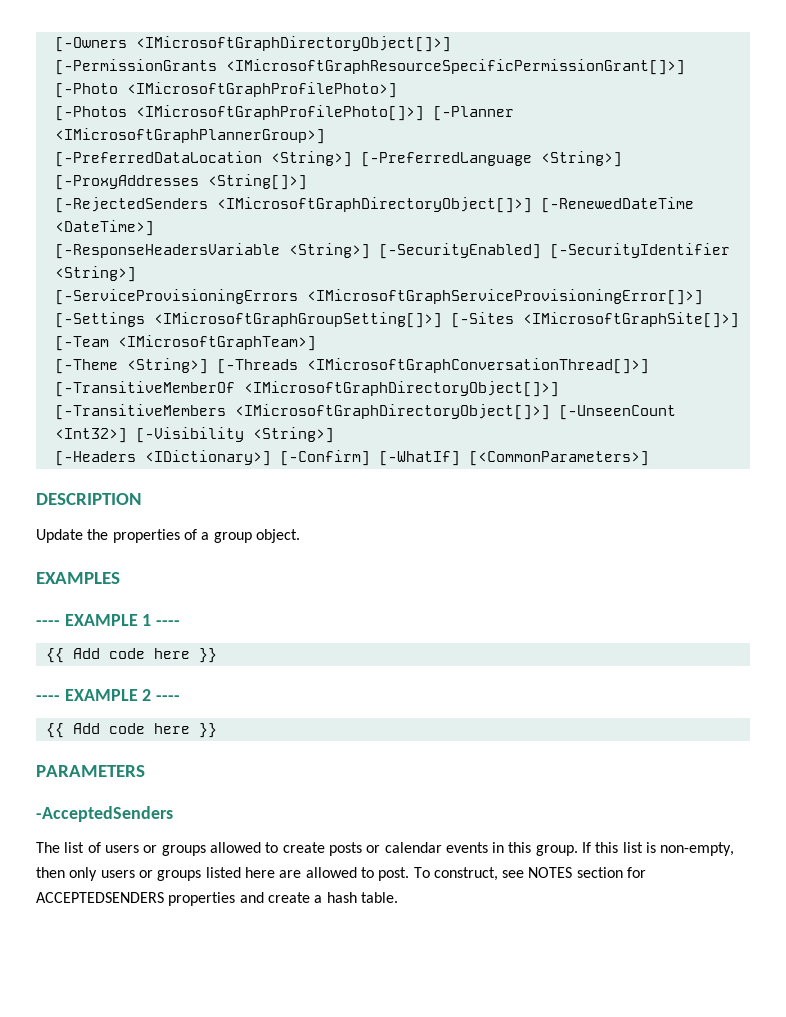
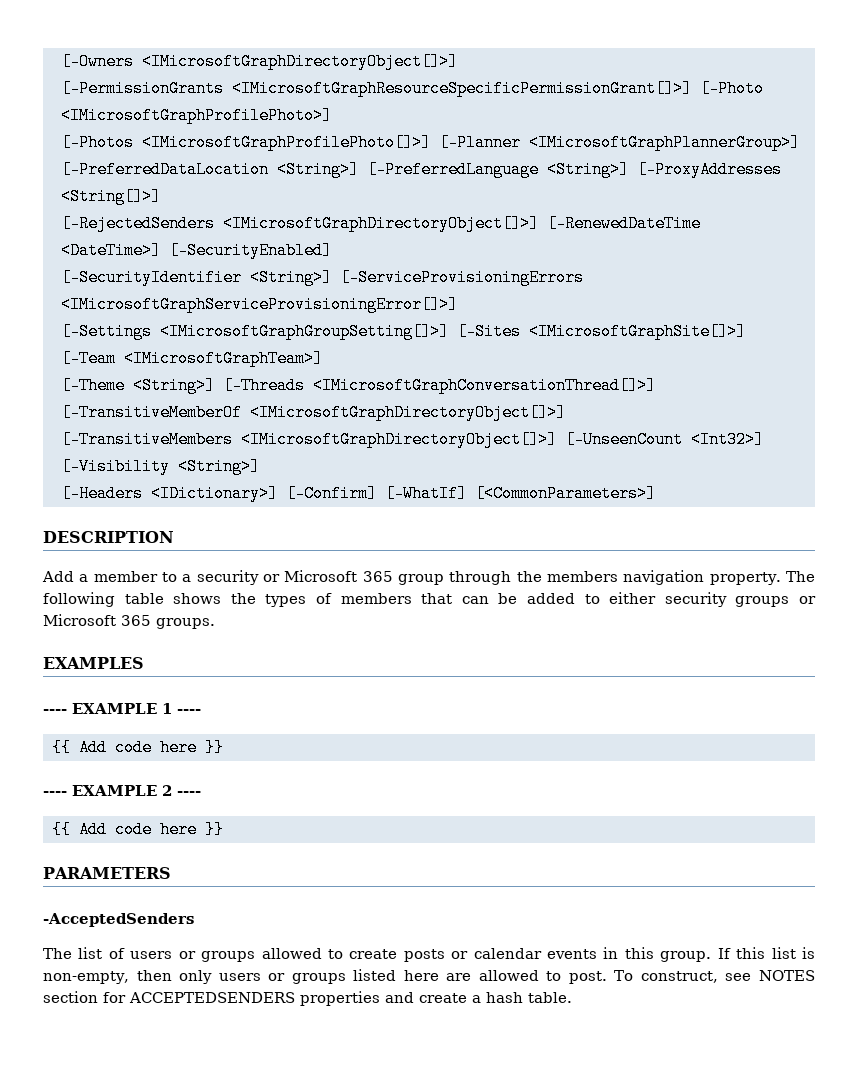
[54,243,541,259] // [-ResponseHeadersVariable <String>] [-SecurityEnabled] -> [168,242,332,259] [-SecurityEnabled] //
(136, 274) // -> (332, 277) none
[36,529,300,543] Update the properties of a group object. -> [42,570,816,585] [43,592,817,607] [43,614,215,629] Add a member to a security or Microsoft 365 group through the members navigation property. The following table shows the types of members that can be added to either security groups or Microsoft 365 groups.

